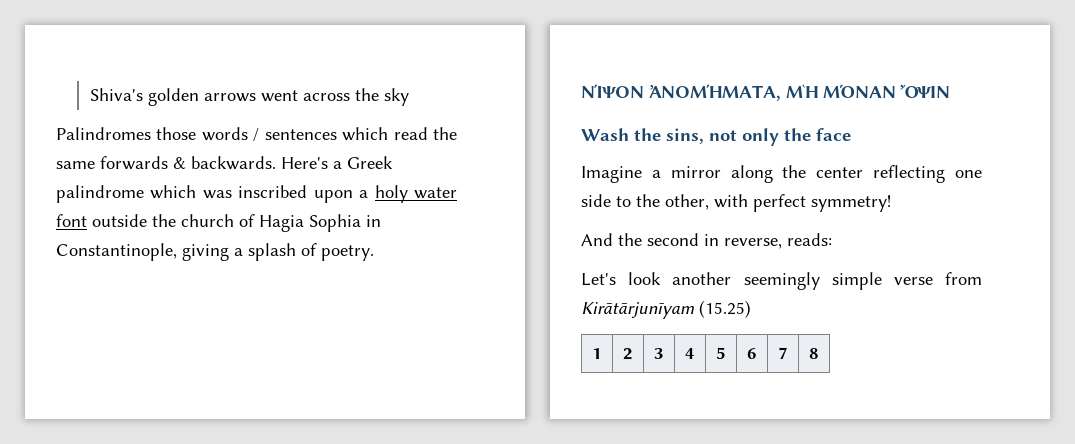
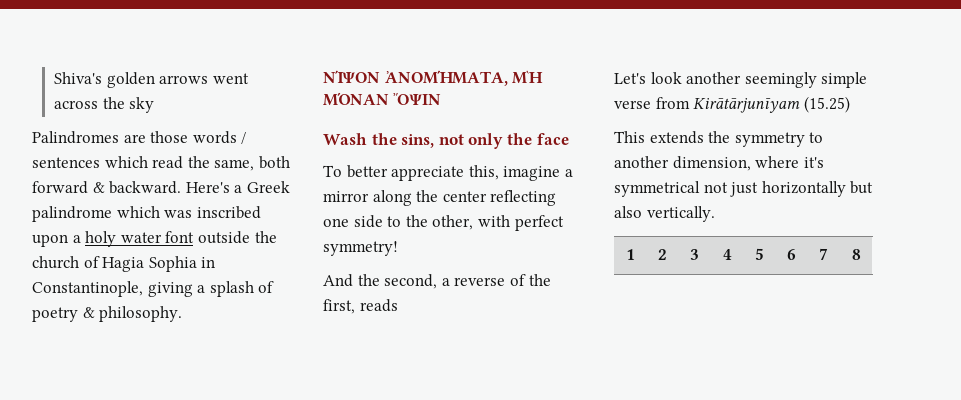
(151, 133) none -> [123,134,146,143] are
[56,156,276,170] same forwards & backwards. -> [214,156,290,171] [32,181,182,194] same, both forward & backward.
[321,245,374,261] poetry. -> [32,306,183,322] poetry & philosophy.
[581,166,642,183] Imagine -> [323,165,561,181] To better appreciate this, imagine
[647,233,832,249] second in reverse, reads: -> [384,274,551,289] [323,299,398,314] second, a reverse of the first, reads
(751, 309) none -> [614,131,824,147] [614,156,824,171] [614,181,874,197] [614,206,715,222] // This extends the symmetry to another dimension, where it's symmetrical not just horizontally but also vertically.

